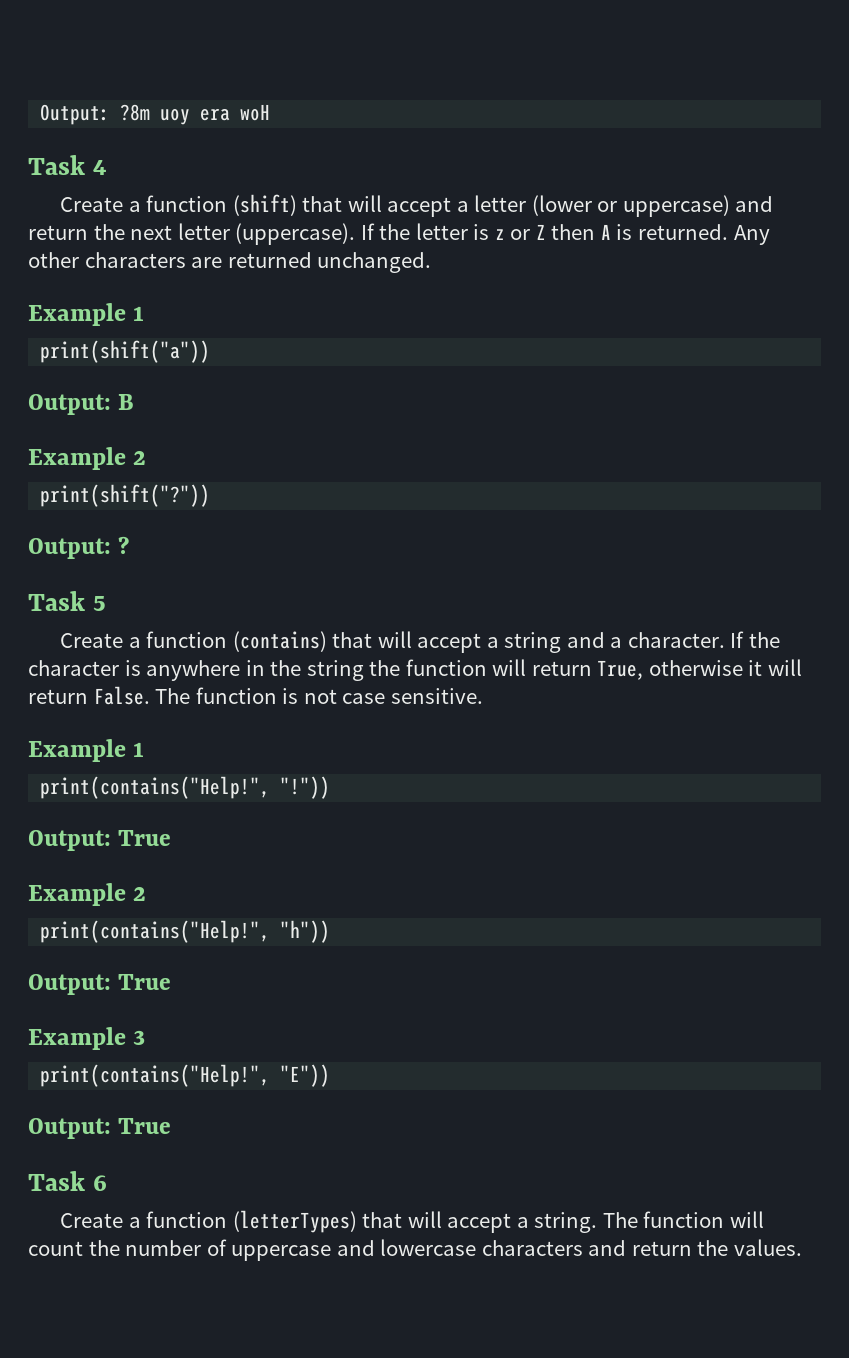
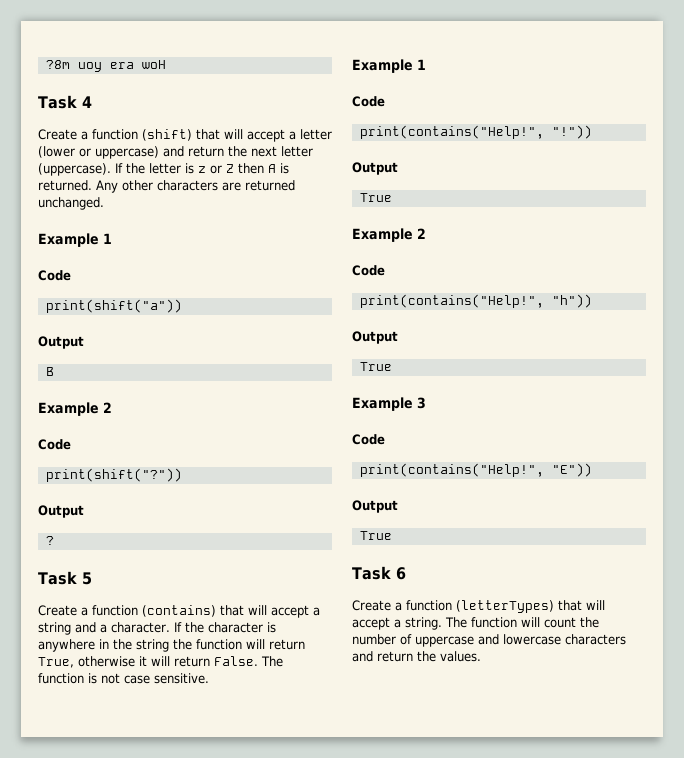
[40,104,111,125] Output: -> (45, 64) none
(145, 313) none -> [38,270,71,281] // Code
[28,394,111,415] Output: -> [38,336,84,349] Output //
(147, 458) none -> [38,439,71,450] // Code
[28,538,111,559] Output: -> [38,505,84,518] Output //
(145, 749) none -> [352,96,385,107] // Code
[28,830,111,851] Output: -> [352,162,398,175] Output //
(147, 894) none -> [352,265,385,276] // Code
[28,974,111,995] Output: -> [352,331,398,344] Output //
(146, 1037) none -> [352,434,385,445] // Code
[28,1118,111,1139] Output: -> [352,500,398,513] Output //

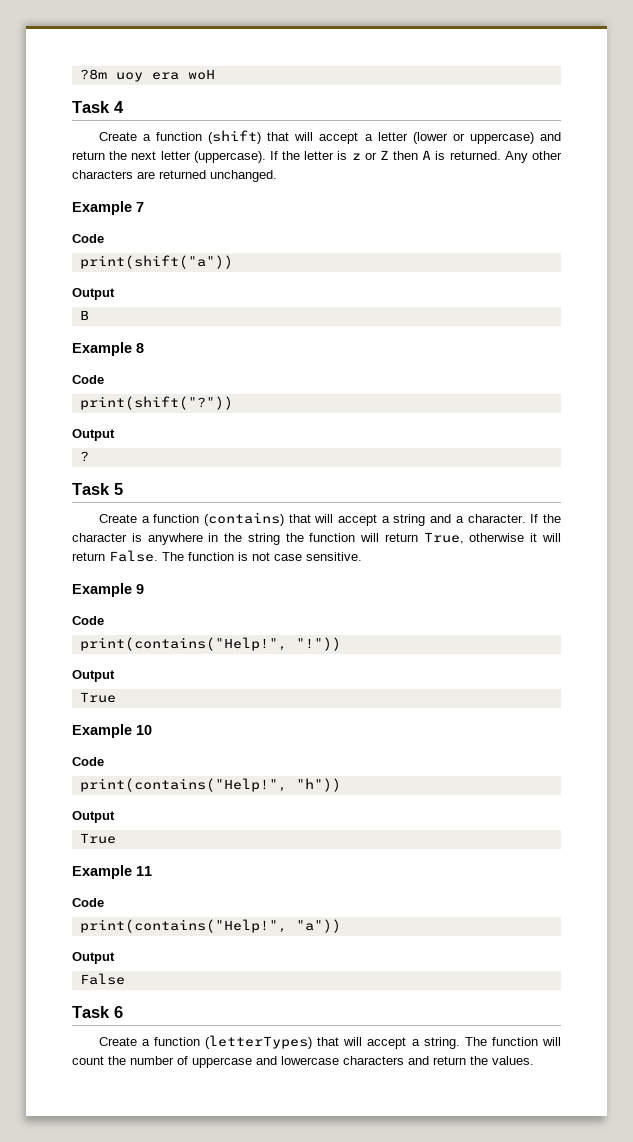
[103,233,112,244] 1 -> [136,202,144,212] 7
[103,402,112,413] 2 -> [136,343,144,353] 8
[417,59,426,70] 1 -> [136,584,144,594] 9
[417,228,426,239] 2 -> [136,725,152,735] 10
[417,397,426,409] [352,434,385,445] [359,463,592,477] [352,500,398,513] [359,531,392,540] 3 // Code // print(contains("Help!", "E")) // Output // True -> [136,866,152,876] [72,898,104,907] [79,919,341,933] [72,952,115,964] [79,973,125,985] 11 // Code // print(contains("Help!", "a")) // Output // False

